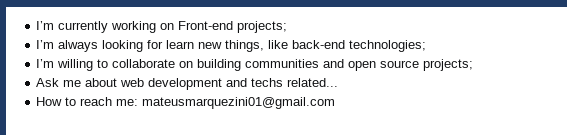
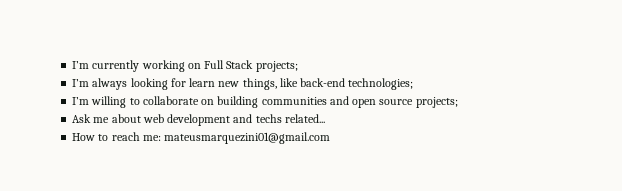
[178,21,234,30] Front-end -> [204,60,254,69] Full Stack

